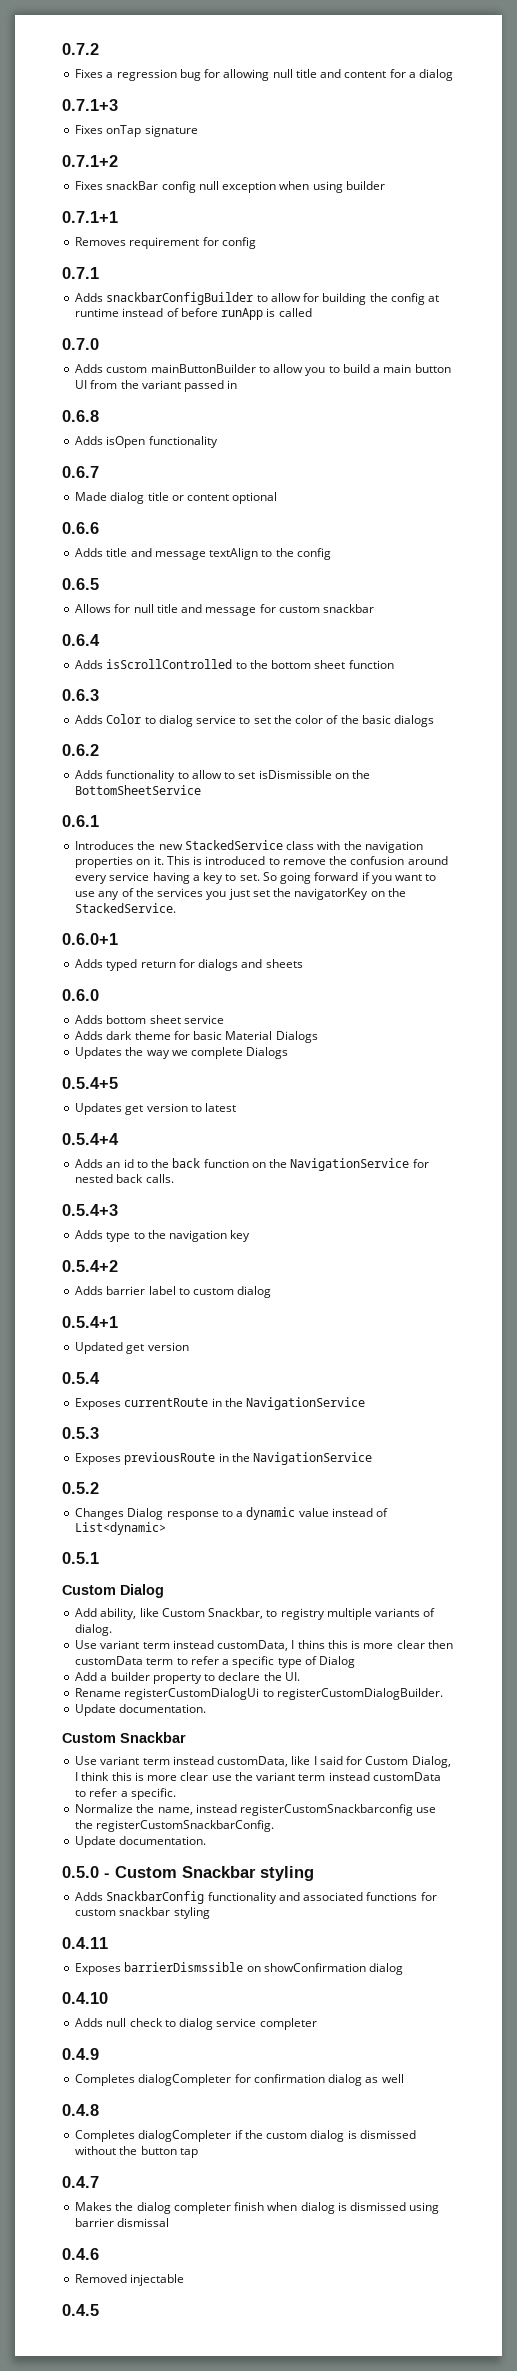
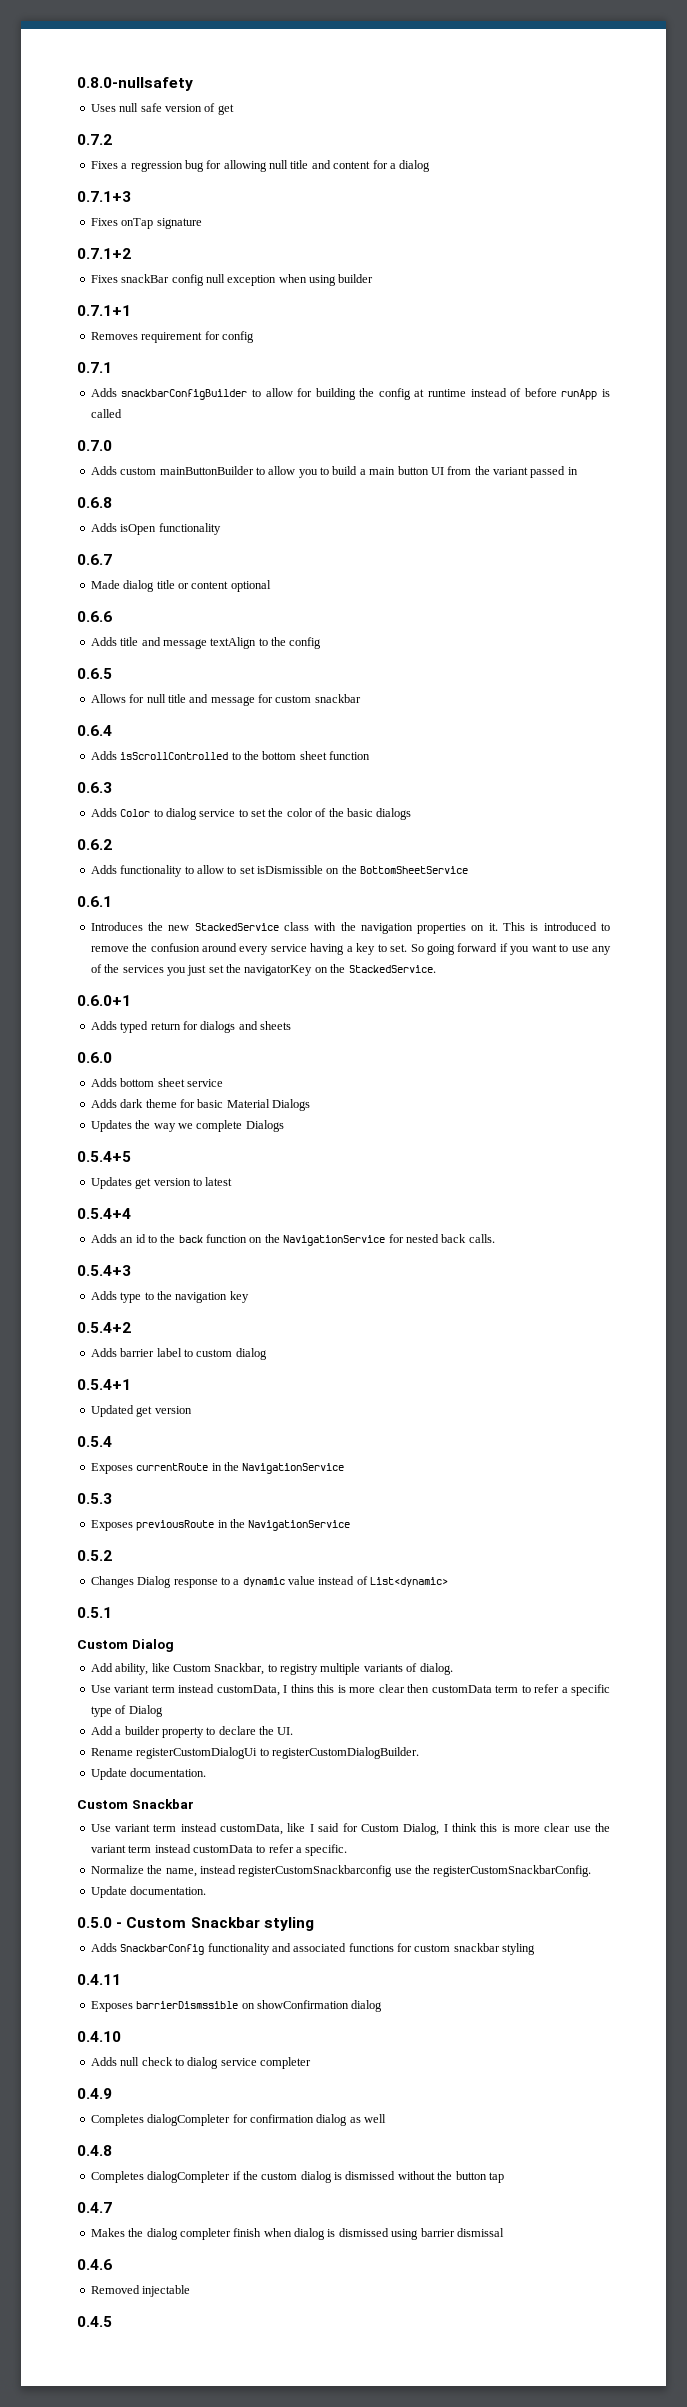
(62, 49) none -> [77,77,193,91] [90,103,234,115] 0.8.0-nullsafety // Uses null safe version of get //

